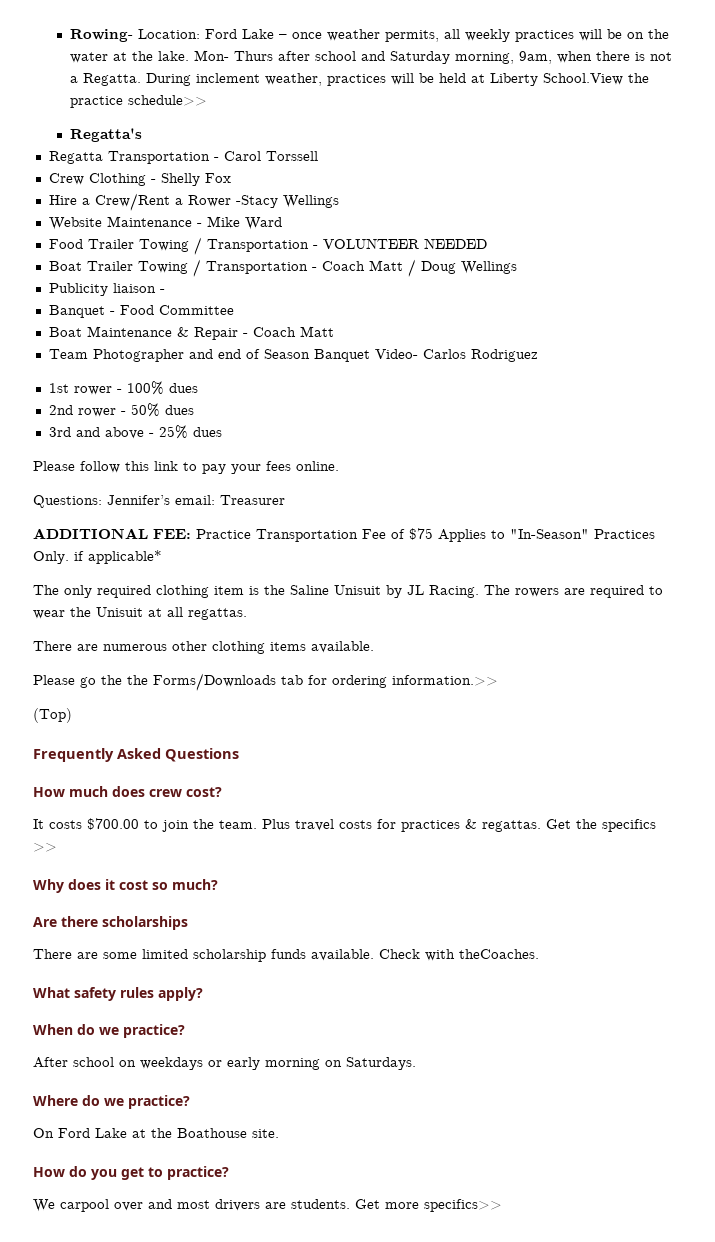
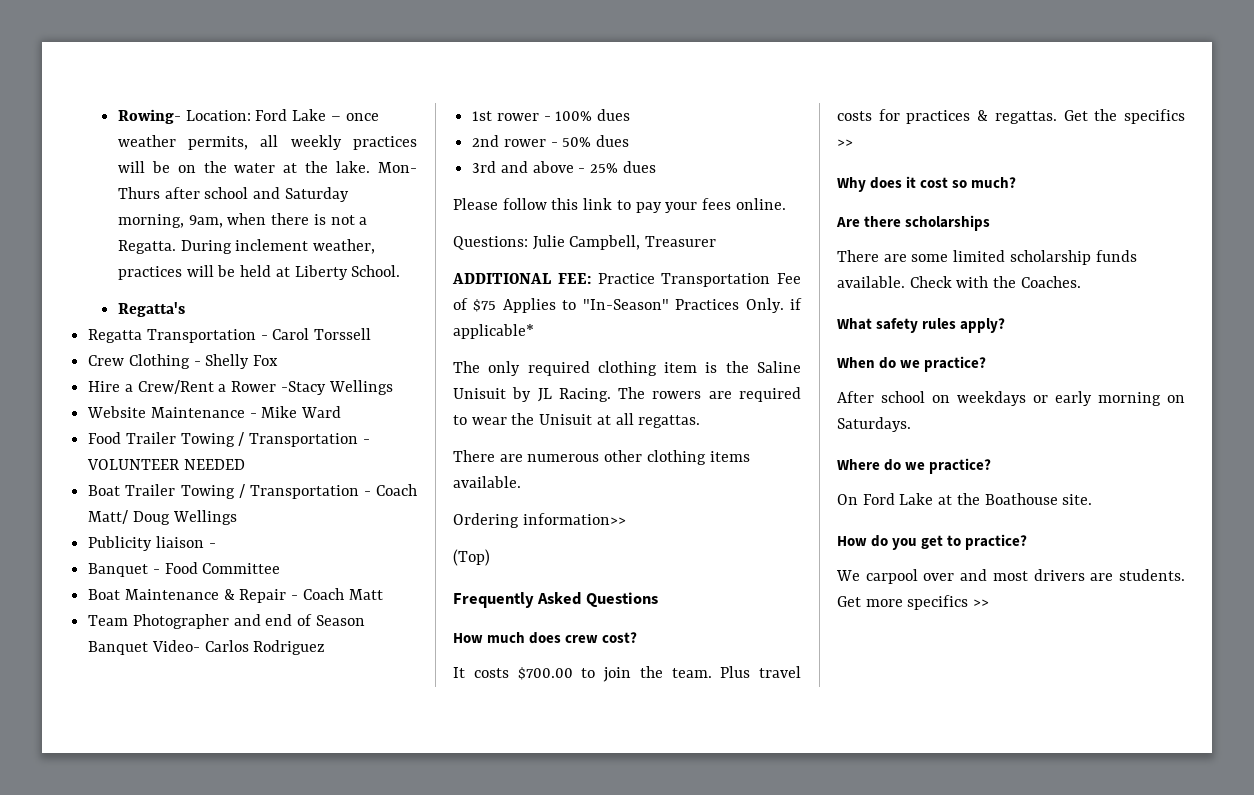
[543,73,650,85] [70,95,208,108] School.View the practice schedule>> -> [351,265,401,277] School.
[368,259,416,277] Matt / -> [88,510,129,524] Matt/
[107,495,215,505] Jennifer’s email: -> [532,235,641,250] Julie Campbell,
[33,673,498,691] Please go the the Forms/Downloads tab for ordering information.>> -> [453,513,626,528] Ordering information>>
[459,949,539,959] theCoaches. -> [993,276,1081,288] the Coaches.
[424,1199,502,1212] specifics>> -> [907,595,990,610] specifics >>

